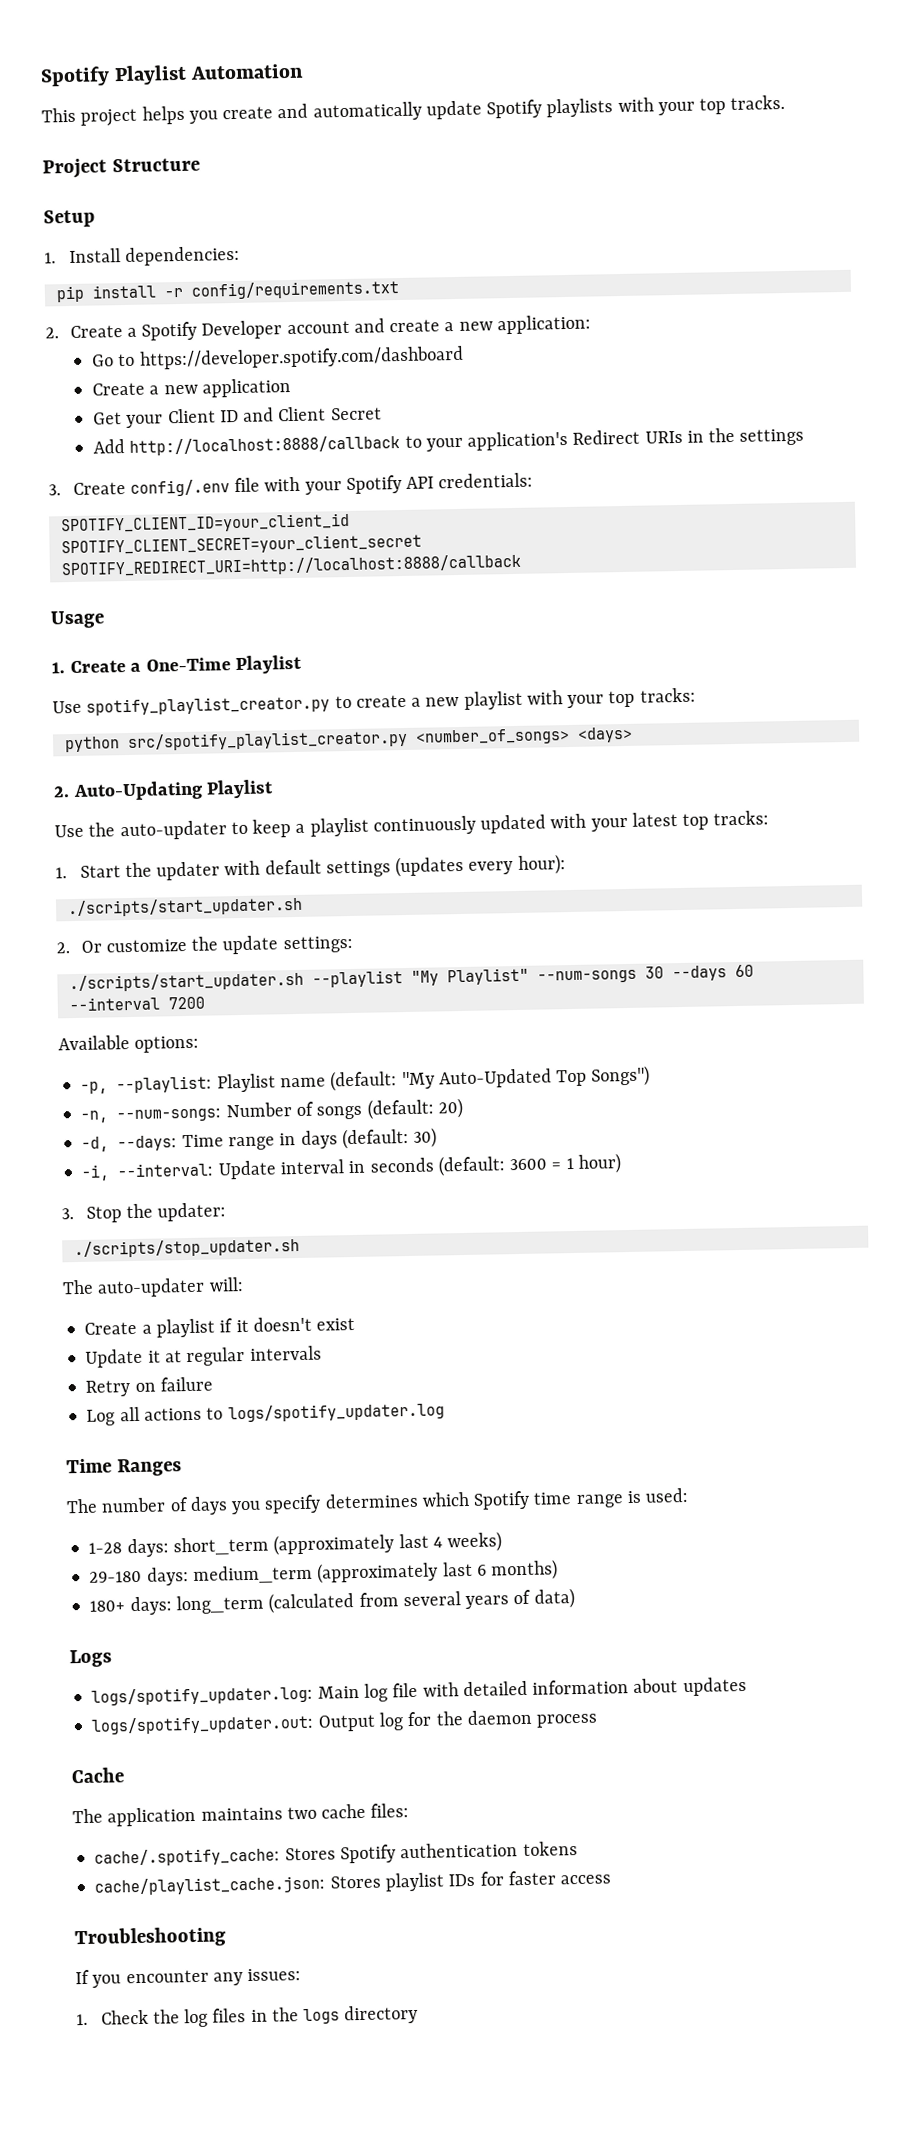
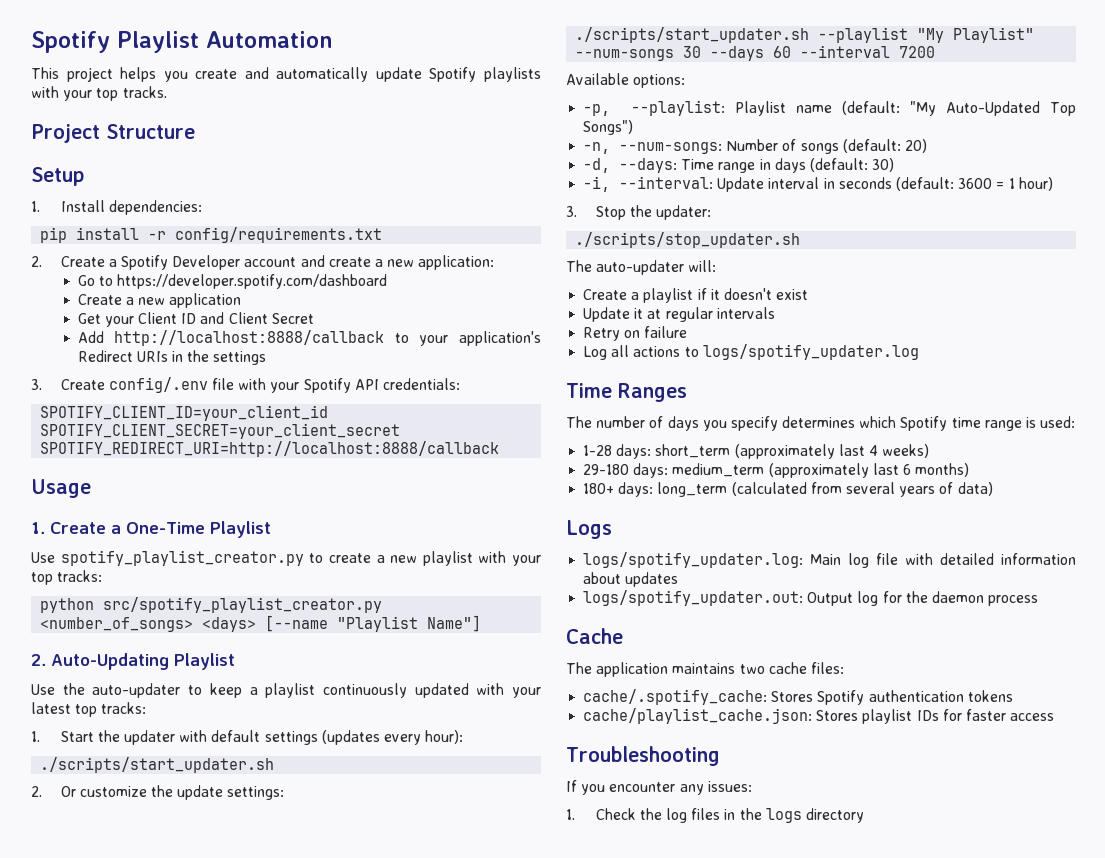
(633, 734) none -> [265,615,482,632] [--name "Playlist Name"]

